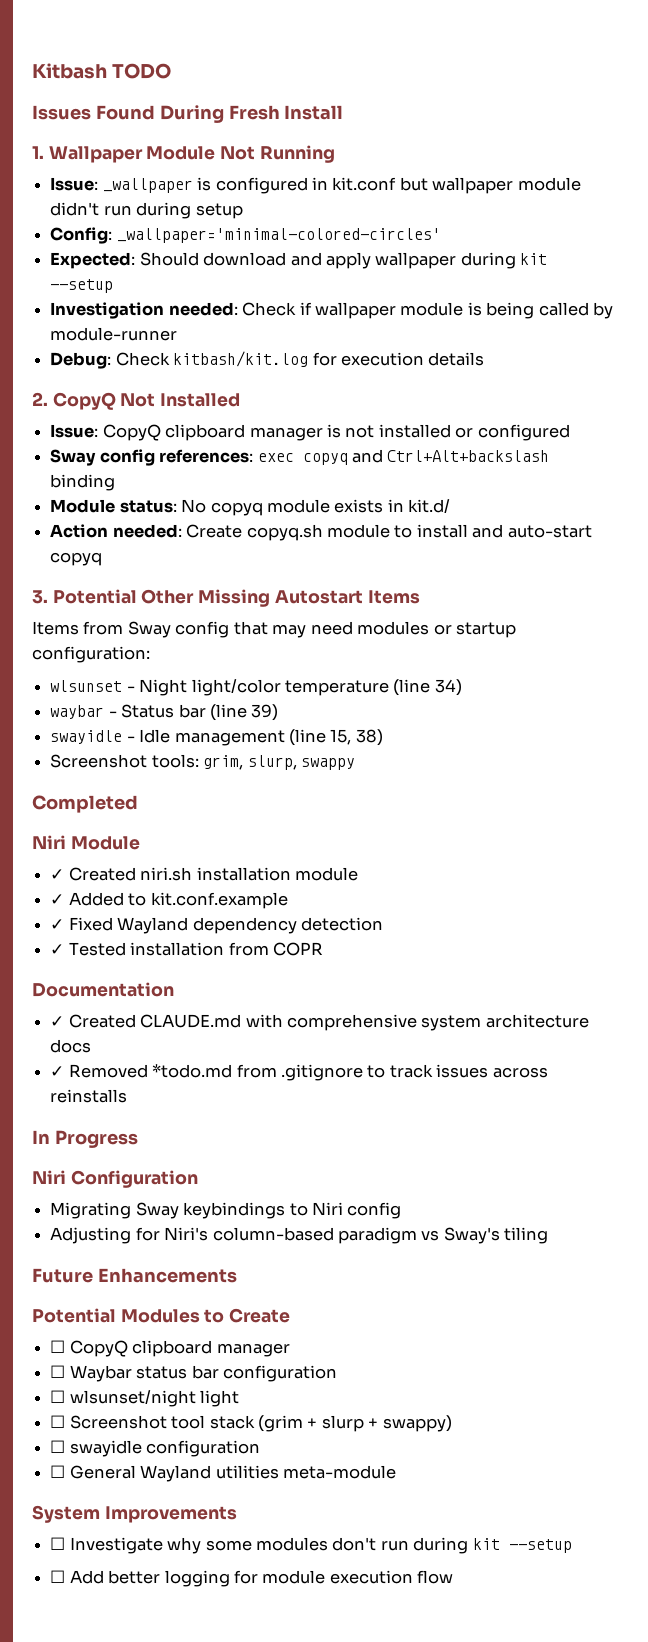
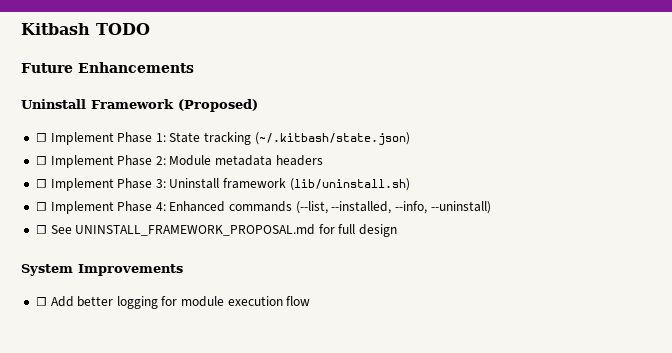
[32,105,344,123] [32,145,335,163] [50,177,581,194] [50,202,243,219] [50,227,441,244] [50,252,548,269] [50,279,114,293] [50,302,614,319] [50,327,178,341] [50,351,485,369] [32,392,241,410] [50,424,570,441] [50,449,550,466] [50,474,116,491] [50,499,451,516] [50,524,592,541] [50,552,103,566] [32,589,420,607] [32,621,517,638] [32,646,150,663] [50,679,462,696] [50,704,279,721] [50,729,383,746] [50,754,355,770] [32,795,138,813] [32,835,140,850] [50,867,358,881] [50,892,288,909] [50,917,383,934] [50,942,323,956] [32,982,174,997] [50,1014,589,1031] [50,1039,92,1053] [50,1064,548,1081] [50,1089,128,1103] [32,1130,138,1148] [32,1170,198,1188] [50,1202,402,1219] [50,1227,549,1244] [32,1268,237,1283] [32,1308,291,1323] [50,1340,290,1357] [50,1365,337,1382] [50,1390,240,1407] [50,1415,452,1432] [50,1440,261,1457] [50,1465,396,1482] [32,1505,237,1523] [50,1537,572,1554] Issues Found During Fresh Install // 1. Wallpaper Module Not Running // Issue: _wallpaper is configured in kit.conf but wallpaper module didn't run during setup // Config: _wallpaper='minimal-colored-circles' // Expected: Should download and apply wallpaper during kit --setup // Investigation needed: Check if wallpaper module is being called by module-runner // Debug: Check kitbash/kit.log for execution details // 2. CopyQ Not Installed // Issue: CopyQ clipboard manager is not installed or configured // Sway config references: exec copyq and Ctrl+Alt+backslash binding // Module status: No copyq module exists in kit.d/ // Action needed: Create copyq.sh module to install and auto-start copyq // 3. Potential Other Missing Autostart Items // Items from Sway config that may need modules or startup configuration: // wlsunset - Night light/color temperature (line 34) // waybar - Status bar (line 39) // swayidle - Idle management (line 15, 38) // Screenshot tools: grim, slurp, swappy // Completed // Niri Module // ✓ Created niri.sh installation module // ✓ Added to kit.conf.example // ✓ Fixed Wayland dependency detection // ✓ Tested installation from COPR // Documentation // ✓ Created CLAUDE.md with comprehensive system architecture docs // ✓ Removed *todo.md from .gitignore to track issues across reinstalls // In Progress // Niri Configuration // Migrating Sway keybindings to Niri config // Adjusting for Niri's column-based paradigm vs Sway's tiling // Future Enhancements // Potential Modules to Create // ☐ CopyQ clipboard manager // ☐ Waybar status bar configuration // ☐ wlsunset/night light // ☐ Screenshot tool stack (grim + slurp + swappy) // ☐ swayidle configuration // ☐ General Wayland utilities meta-module // System Improvements // ☐ Investigate why some modules don't run during kit --setup -> [21,62,194,73] [21,99,258,112] [35,132,410,145] [35,155,323,168] [35,178,410,191] [35,201,491,214] [35,224,398,237] [21,264,183,276] Future Enhancements // Uninstall Framework (Proposed) // ☐ Implement Phase 1: State tracking (~/.kitbash/state.json) // ☐ Implement Phase 2: Module metadata headers // ☐ Implement Phase 3: Uninstall framework (lib/uninstall.sh) // ☐ Implement Phase 4: Enhanced commands (--list, --installed, --info, --uninstall) // ☐ See UNINSTALL_FRAMEWORK_PROPOSAL.md for full design // System Improvements

